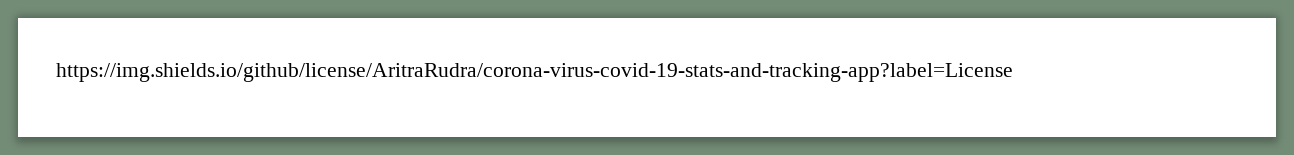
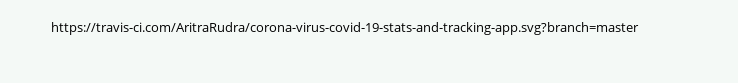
[56,63,1013,82] https://img.shields.io/github/license/AritraRudra/corona-virus-covid-19-stats-and-tracking-app?label=License -> [51,22,639,35] https://travis-ci.com/AritraRudra/corona-virus-covid-19-stats-and-tracking-app.svg?branch=master

